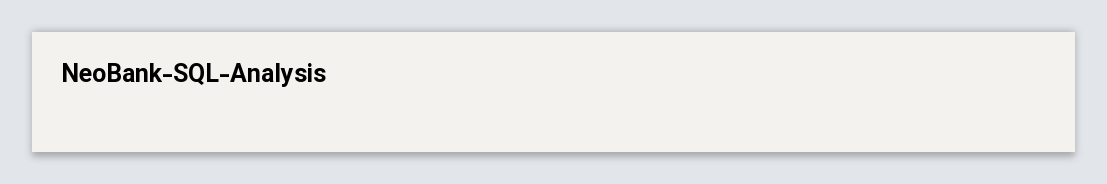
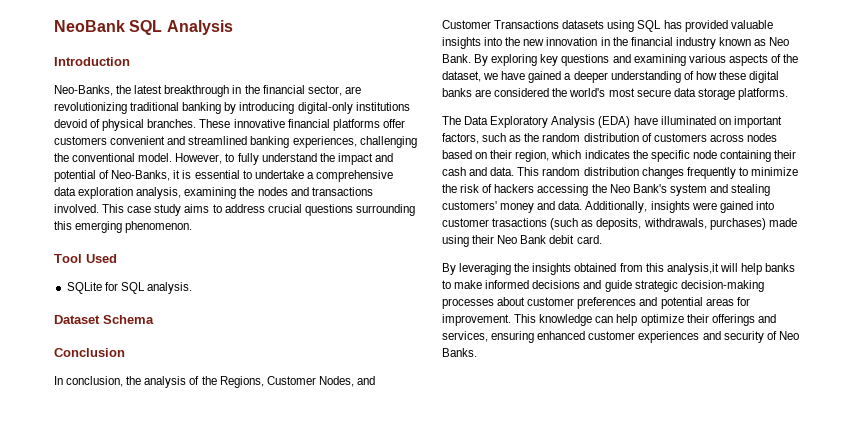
[61,63,326,87] NeoBank-SQL-Analysis -> [54,20,233,35] [54,57,130,66] [54,85,361,97] [54,102,410,114] [54,119,405,131] [54,136,417,148] [54,153,393,165] [54,170,393,182] [54,187,373,199] [54,204,415,216] [54,221,193,233] [54,254,117,263] [66,282,192,294] [54,315,154,324] [54,348,125,357] [54,376,375,388] [442,20,773,32] [442,37,790,49] [442,54,799,66] [442,71,780,83] [442,88,788,100] [442,116,782,128] [442,133,777,144] [442,150,797,162] [442,167,798,179] [442,184,771,196] [442,201,774,213] [442,218,797,230] [442,235,602,247] [442,263,796,275] [442,280,764,292] [442,297,750,309] [442,314,776,326] [442,331,799,343] [442,348,477,357] NeoBank SQL Analysis // Introduction // Neo-Banks, the latest breakthrough in the financial sector, are revolutionizing traditional banking by introducing digital-only institutions devoid of physical branches. These innovative financial platforms offer customers convenient and streamlined banking experiences, challenging the conventional model. However, to fully understand the impact and potential of Neo-Banks, it is essential to undertake a comprehensive data exploration analysis, examining the nodes and transactions involved. This case study aims to address crucial questions surrounding this emerging phenomenon. // Tool Used // SQLite for SQL analysis. // Dataset Schema // Conclusion // In conclusion, the analysis of the Regions, Customer Nodes, and Customer Transactions datasets using SQL has provided valuable insights into the new innovation in the financial industry known as Neo Bank. By exploring key questions and examining various aspects of the dataset, we have gained a deeper understanding of how these digital banks are considered the world's most secure data storage platforms. // The Data Exploratory Analysis (EDA) have illuminated on important factors, such as the random distribution of customers across nodes based on their region, which indicates the specific node containing their cash and data. This random distribution changes frequently to minimize the risk of hackers accessing the Neo Bank's system and stealing customers' money and data. Additionally, insights were gained into customer trasactions (such as deposits, withdrawals, purchases) made using their Neo Bank debit card. // By leveraging the insights obtained from this analysis,it will help banks to make informed decisions and guide strategic decision-making processes about customer preferences and potential areas for improvement. This knowledge can help optimize their offerings and services, ensuring enhanced customer experiences and security of Neo Banks.

